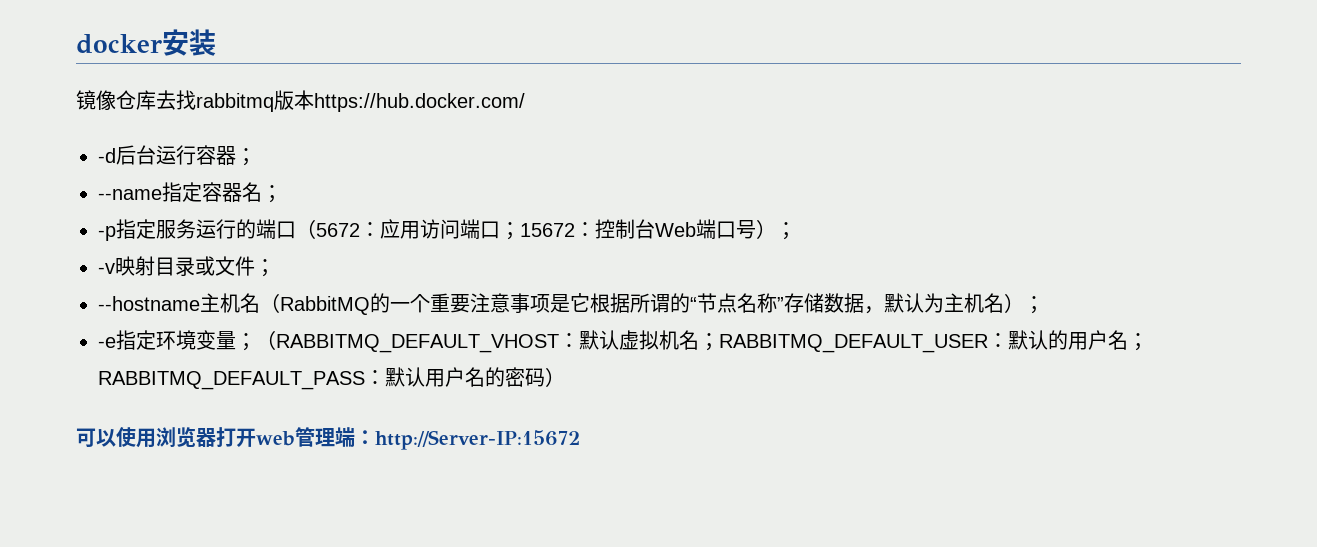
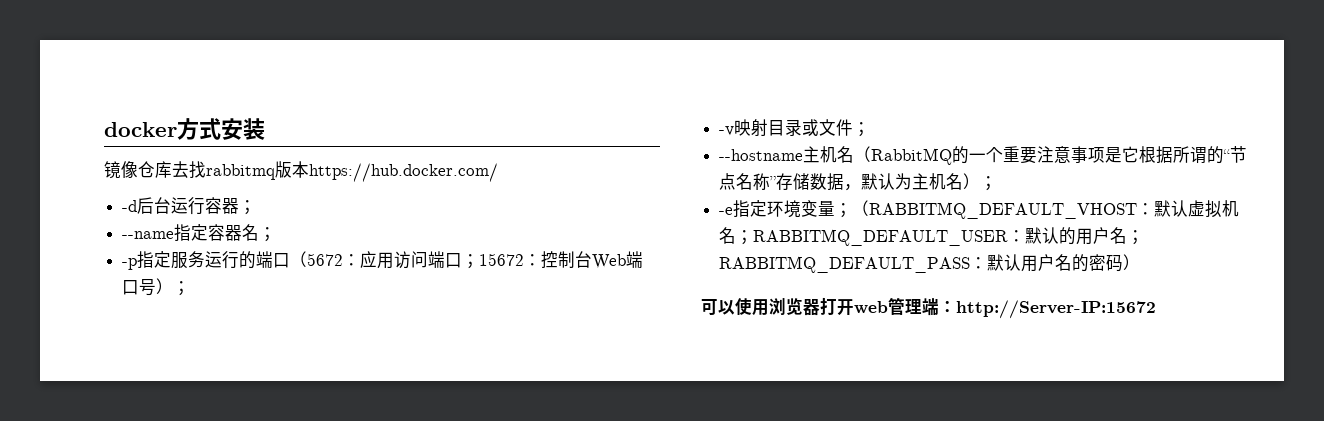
(162, 44) none -> [177,118,221,140] 方式

